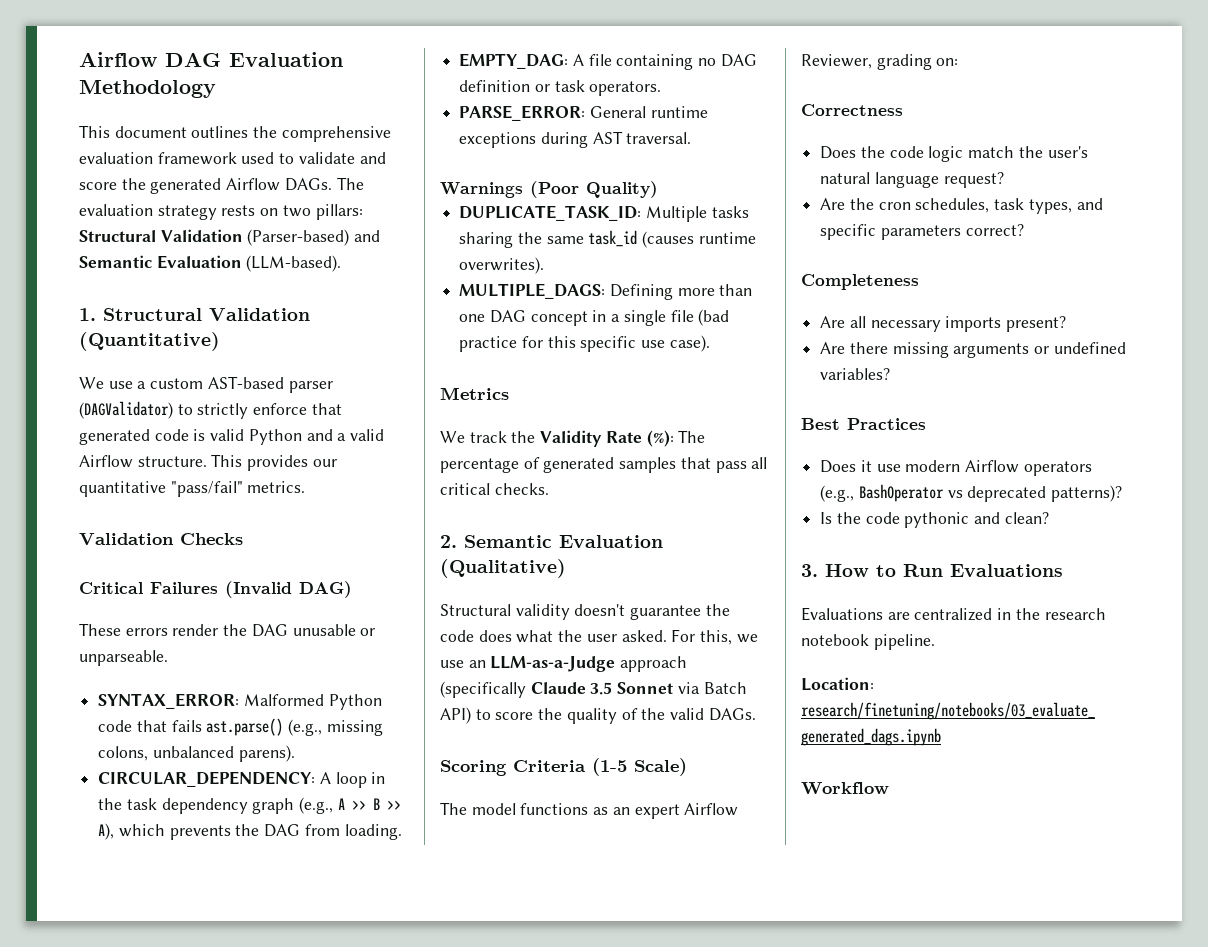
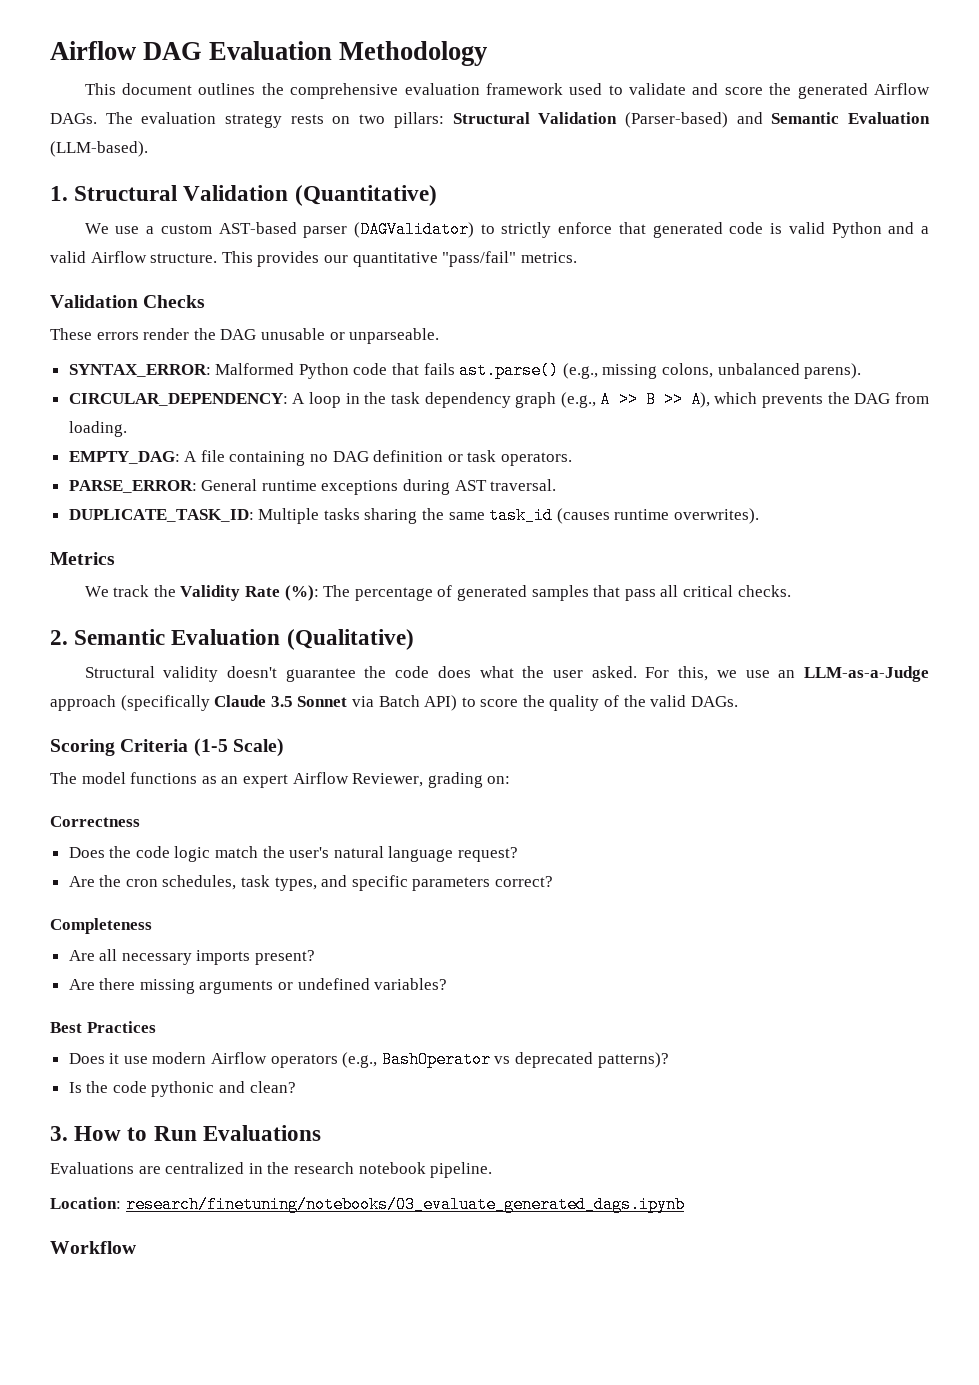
[79,581,352,598] // Critical Failures (Invalid DAG) -> (206, 301) none
[440,181,658,198] // Warnings (Poor Quality) -> (557, 485) none
[459,283,753,300] [459,309,730,326] [459,335,710,352] // MULTIPLE_DAGS: Defining more than one DAG concept in a single file (bad practice for this specific use case). -> (760, 516) none

